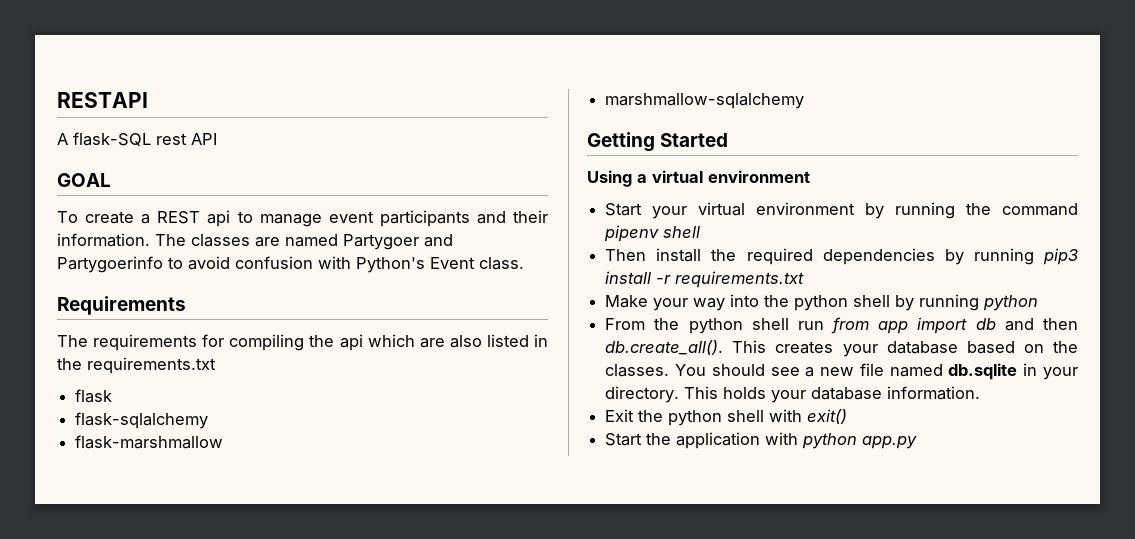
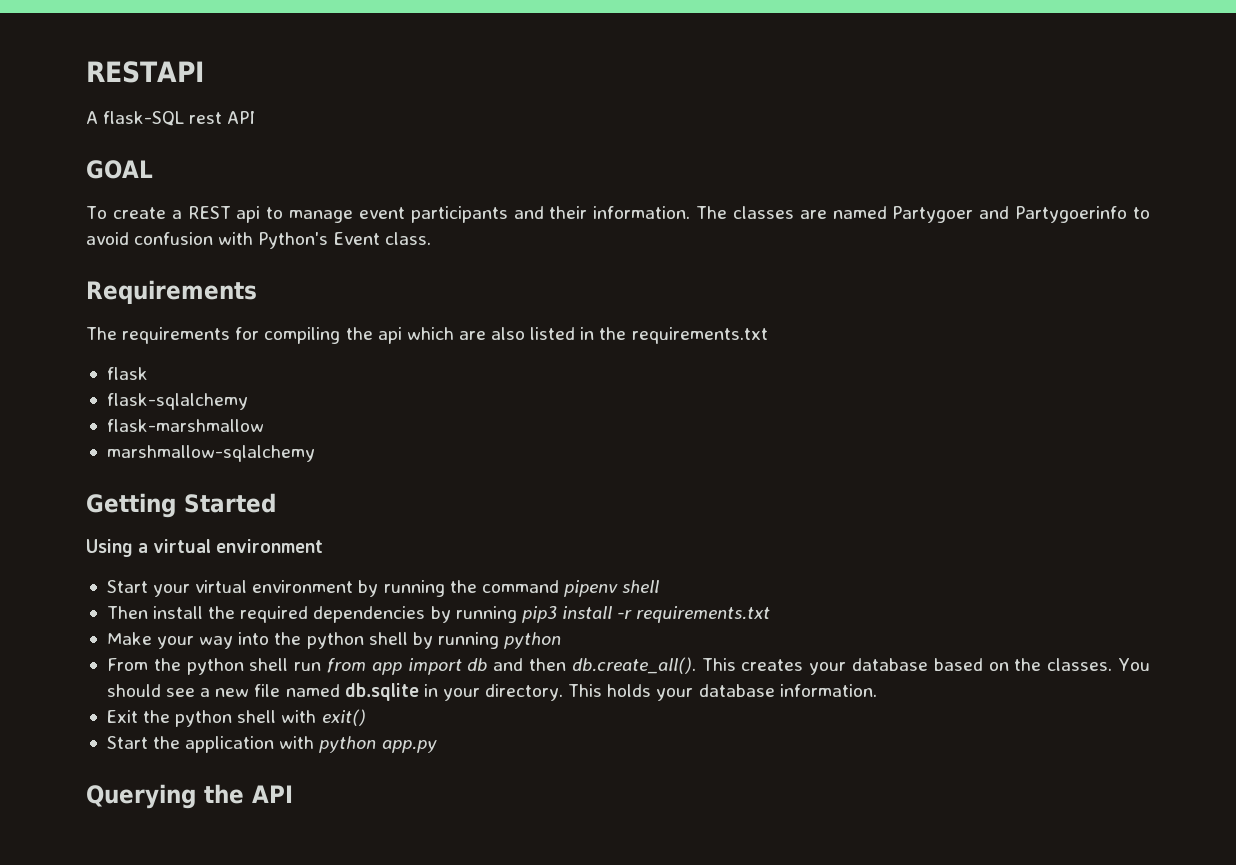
(918, 442) none -> [86,784,293,809] // Querying the API

